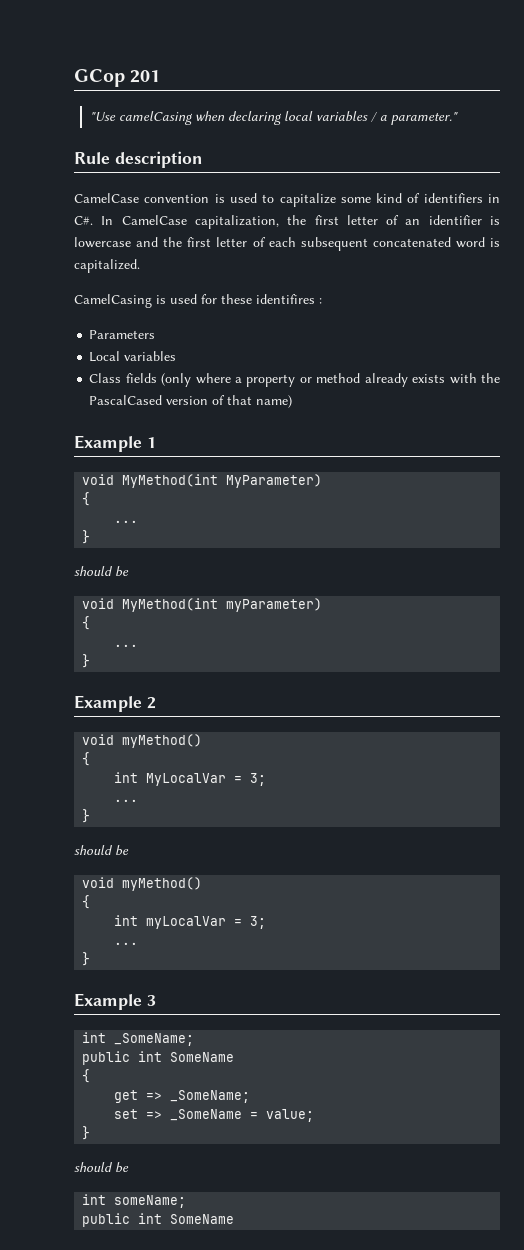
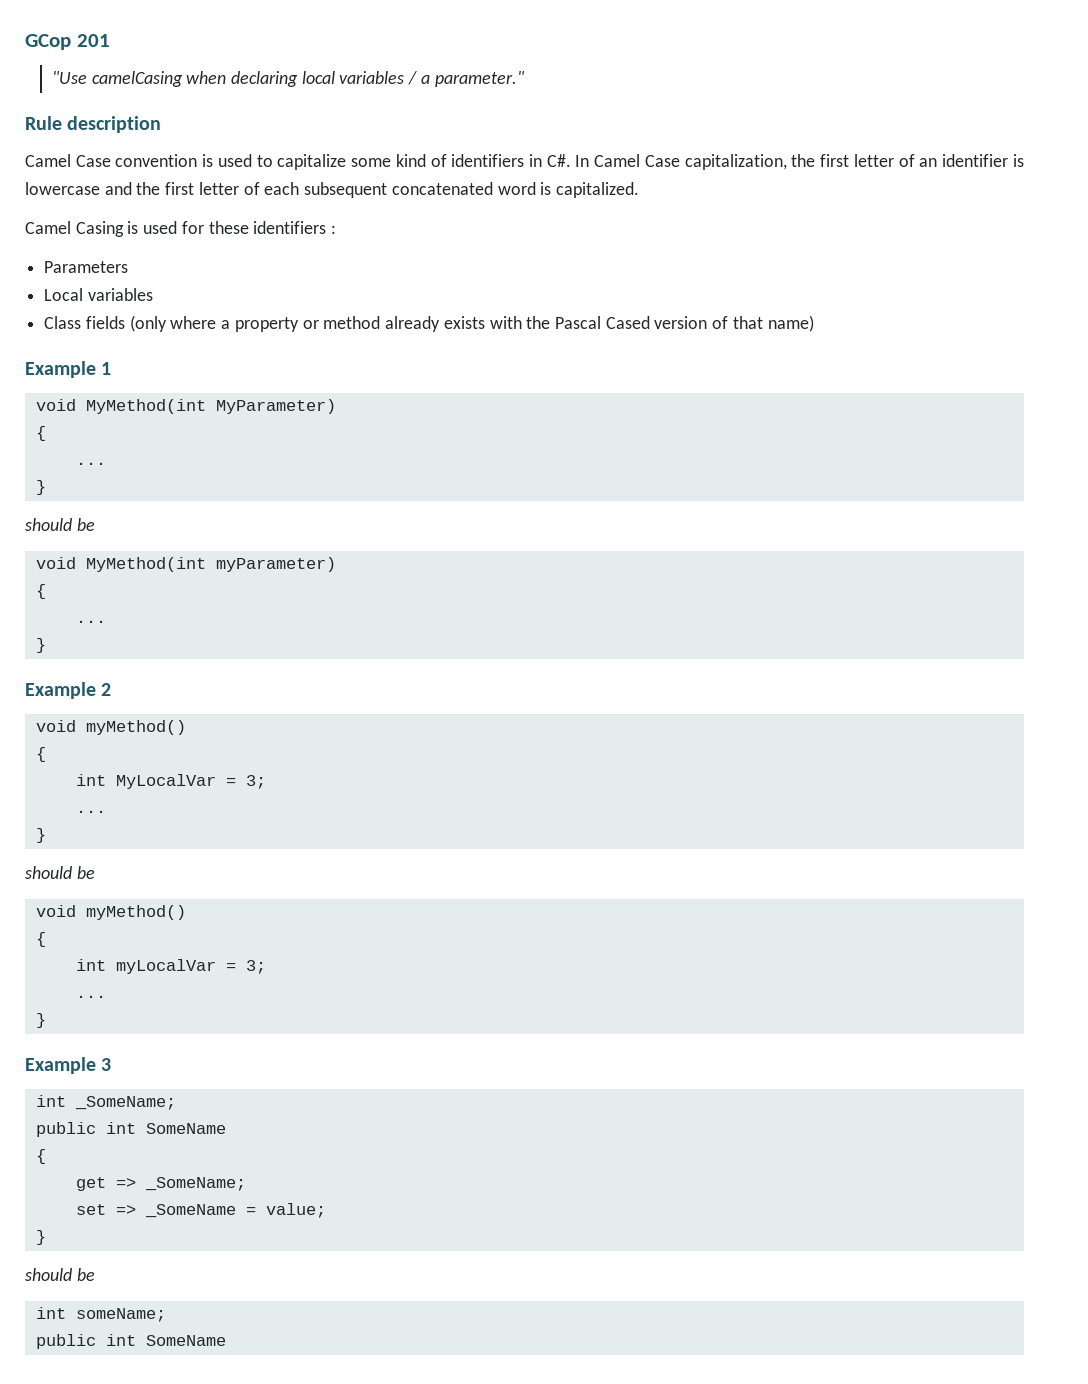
[74,193,139,203] CamelCase -> [25,154,111,167] Camel Case
[121,215,187,225] CamelCase -> [594,154,680,167] Camel Case
[74,294,152,308] CamelCasing -> [25,221,124,237] Camel Casing
[256,294,315,304] identifires -> [253,221,327,234] identifiers
[89,395,163,405] PascalCased -> [554,316,650,329] Pascal Cased

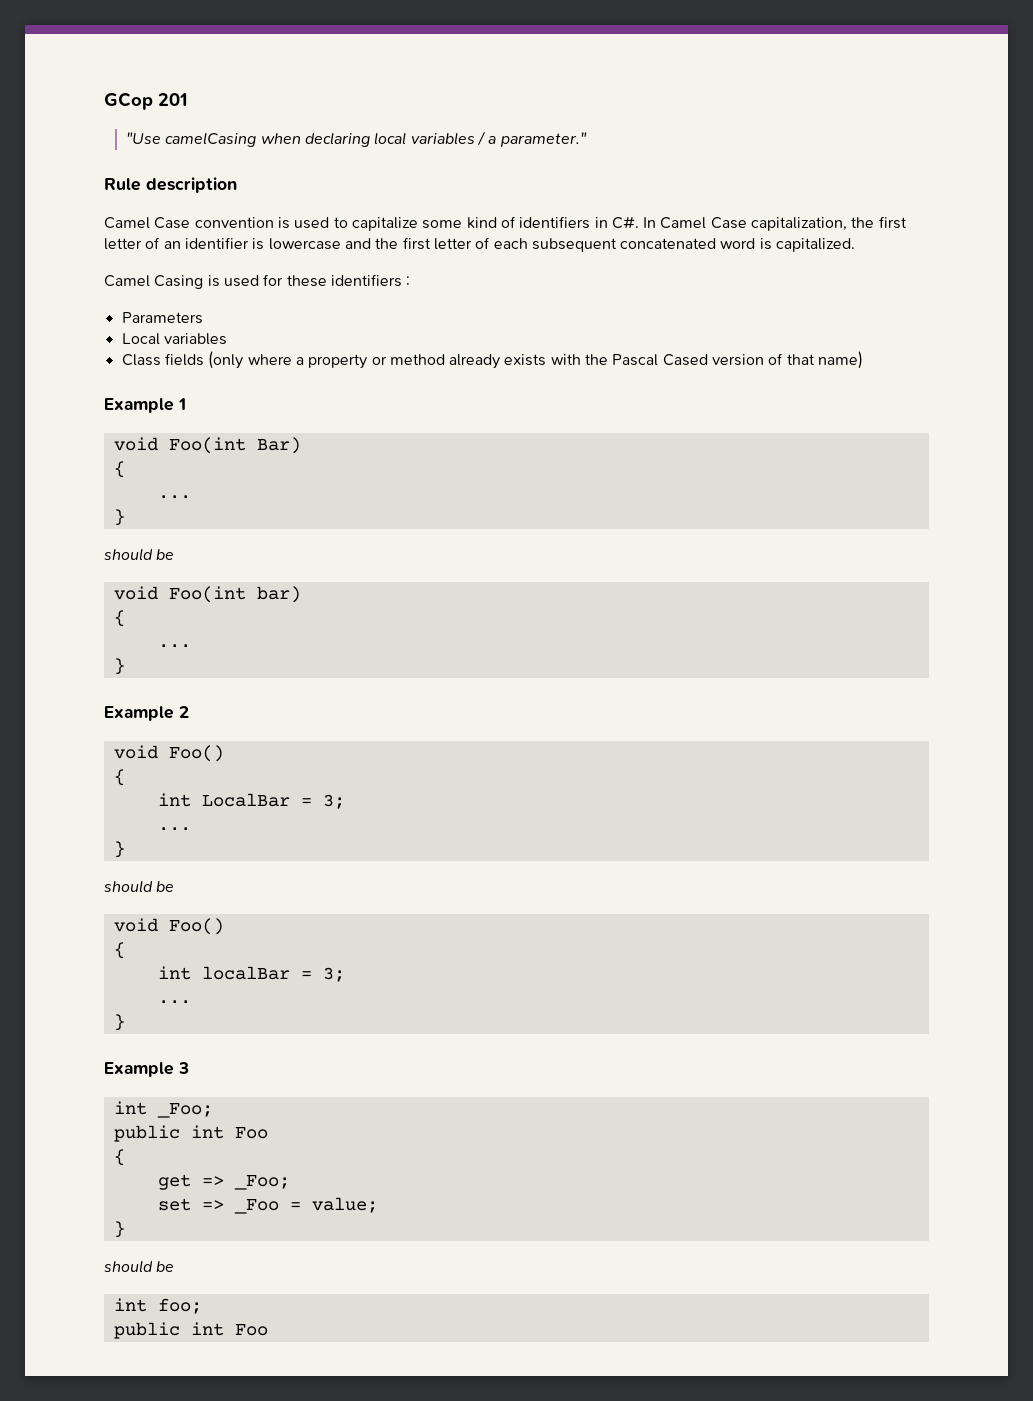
[85,399,336,414] MyMethod(int MyParameter) -> [168,437,301,454] Foo(int Bar)
[85,557,336,572] MyMethod(int myParameter) -> [168,586,301,603] Foo(int bar)
[85,720,186,735] [35,747,46,762] [75,774,216,789] myMethod() // { // int MyLocalVar -> [168,745,224,762] [113,769,125,786] [157,793,290,807] Foo() // { // int LocalBar
[85,905,186,920] [35,932,46,947] [75,959,216,974] myMethod() // { // int myLocalVar -> [168,918,224,935] [113,942,125,959] [157,966,290,980] Foo() // { // int localBar
[74,1096,176,1110] [35,1122,226,1137] _SomeName; // public int SomeName -> [156,1103,213,1118] [113,1125,268,1142] _Foo; // public int Foo
[144,1177,246,1191] _SomeName; -> [233,1175,290,1190] _Foo;
[144,1204,236,1218] _SomeName -> [233,1199,279,1214] _Foo
[75,1308,166,1322] [35,1334,226,1349] someName; // public int SomeName -> [157,1298,202,1314] [113,1322,268,1339] foo; // public int Foo

